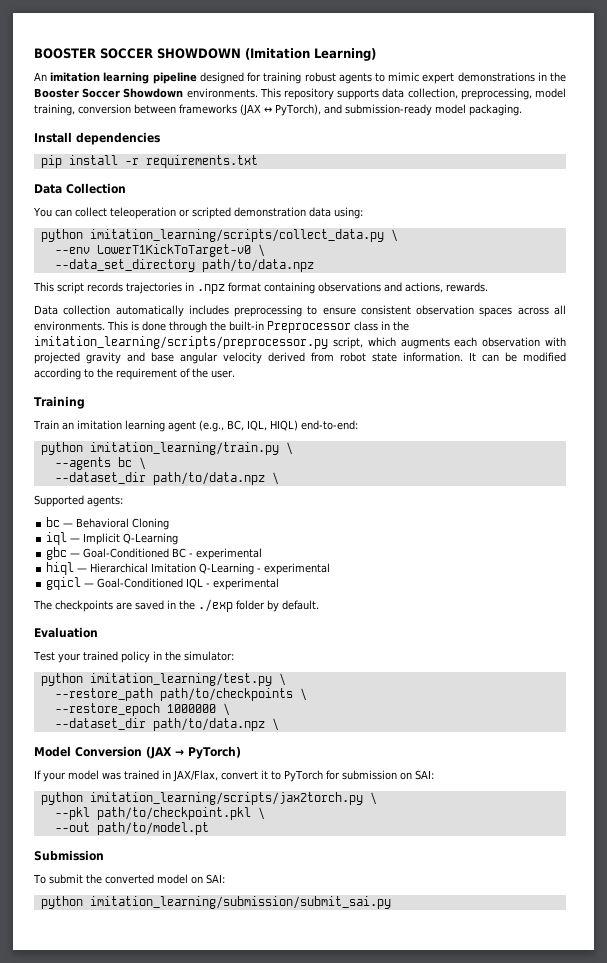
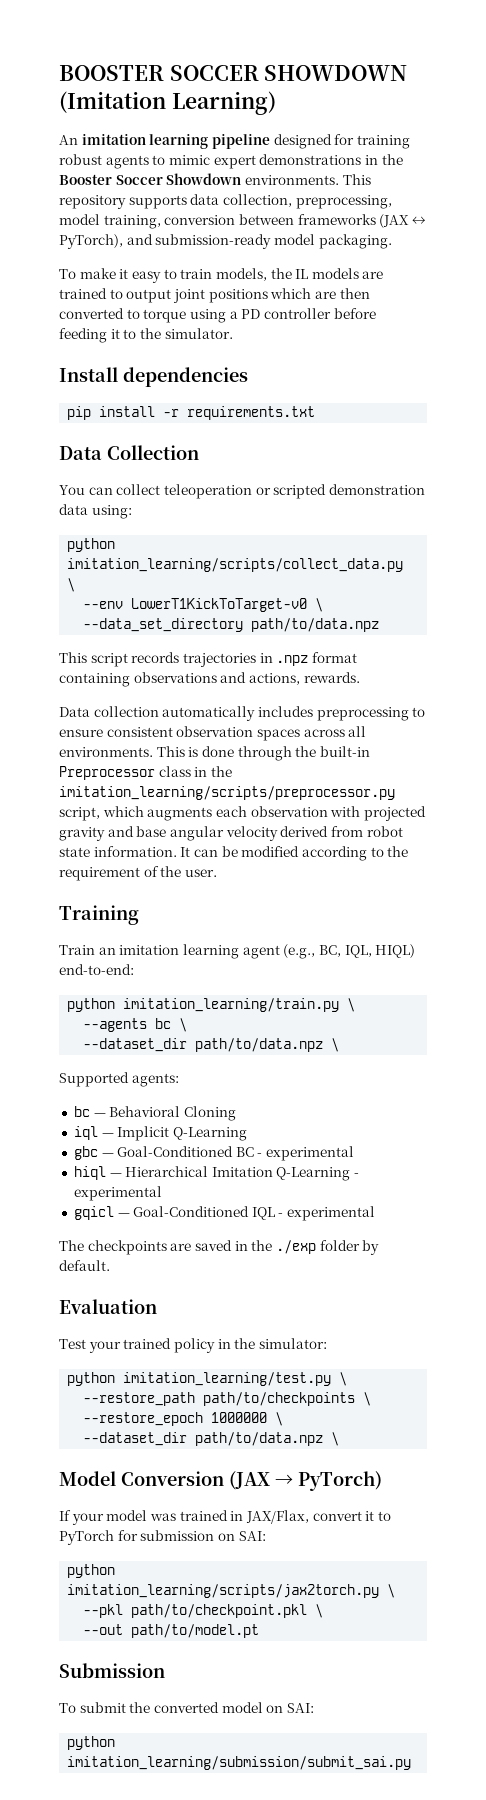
(522, 110) none -> [59,268,384,283] [59,288,370,303] [59,308,376,323] [59,328,233,343] // To make it easy to train models, the IL models are trained to output joint positions which are then converted to torque using a PD controller before feeding it to the simulator.

